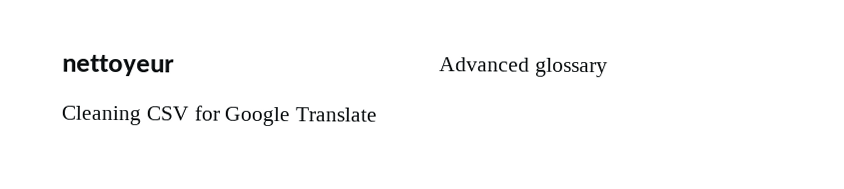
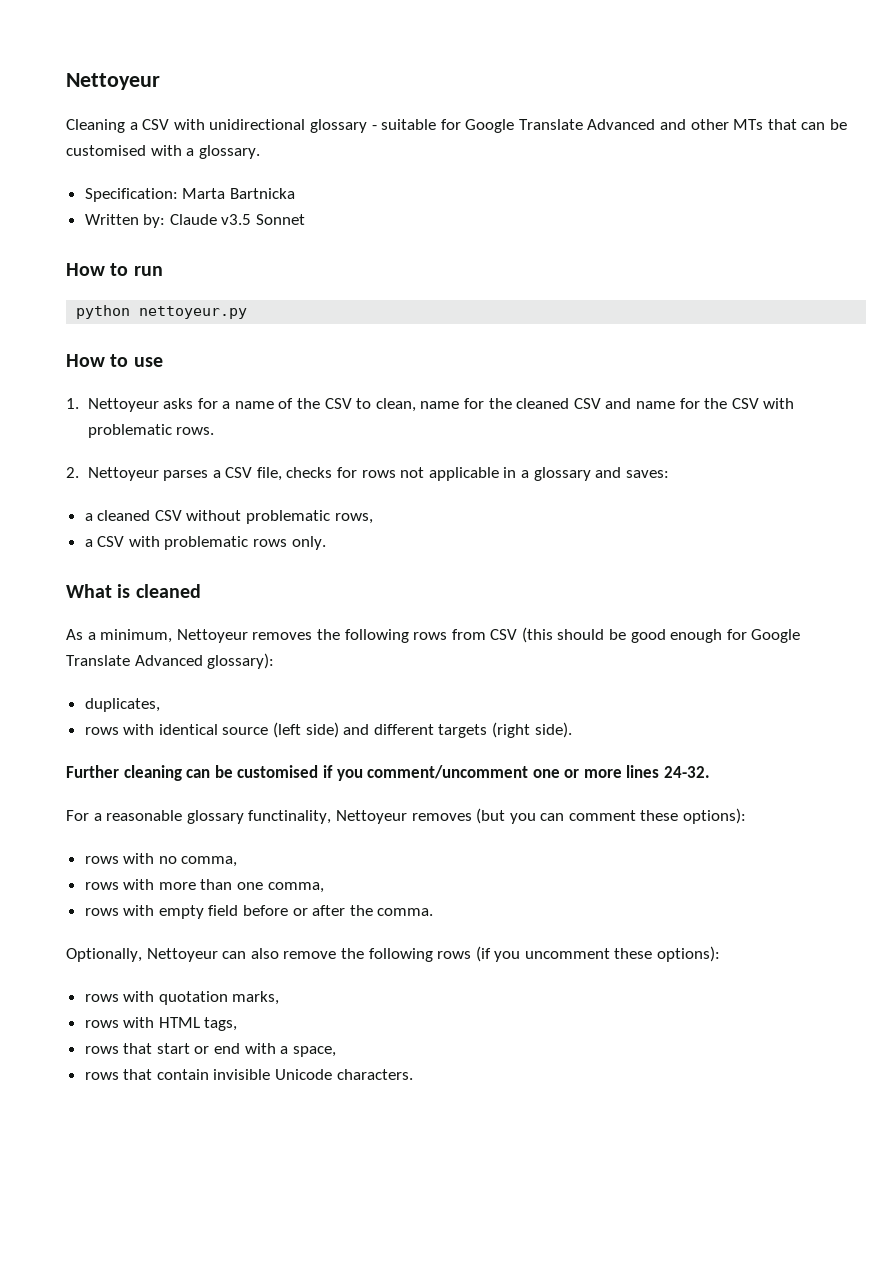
[62,54,175,77] nettoyeur -> [66,73,160,90] Nettoyeur
[145,105,378,127] [439,57,608,78] CSV for Google Translate Advanced glossary -> [129,119,848,133] [66,145,260,159] [84,188,295,202] [84,214,306,228] [66,263,163,276] [76,305,248,319] [66,354,163,367] [66,398,795,412] [87,424,215,438] [66,467,669,481] [84,510,373,524] [84,536,326,550] [66,584,201,598] [66,627,801,643] [66,653,275,669] [84,698,160,712] [84,722,572,738] [66,765,711,781] [66,808,747,824] [84,853,238,867] [84,879,324,893] [84,905,434,919] [66,946,721,962] [84,991,280,1005] [84,1017,238,1031] [84,1043,336,1057] [84,1069,413,1080] a CSV with unidirectional glossary - suitable for Google Translate Advanced and other MTs that can be customised with a glossary. // Specification: Marta Bartnicka // Written by: Claude v3.5 Sonnet // How to run // python nettoyeur.py // How to use // 1. Nettoyeur asks for a name of the CSV to clean, name for the cleaned CSV and name for the CSV with problematic rows. // 2. Nettoyeur parses a CSV file, checks for rows not applicable in a glossary and saves: // a cleaned CSV without problematic rows, // a CSV with problematic rows only. // What is cleaned // As a minimum, Nettoyeur removes the following rows from CSV (this should be good enough for Google Translate Advanced glossary): // duplicates, // rows with identical source (left side) and different targets (right side). // Further cleaning can be customised if you comment/uncomment one or more lines 24-32. // For a reasonable glossary functinality, Nettoyeur removes (but you can comment these options): // rows with no comma, // rows with more than one comma, // rows with empty field before or after the comma. // Optionally, Nettoyeur can also remove the following rows (if you uncomment these options): // rows with quotation marks, // rows with HTML tags, // rows that start or end with a space, // rows that contain invisible Unicode characters.

